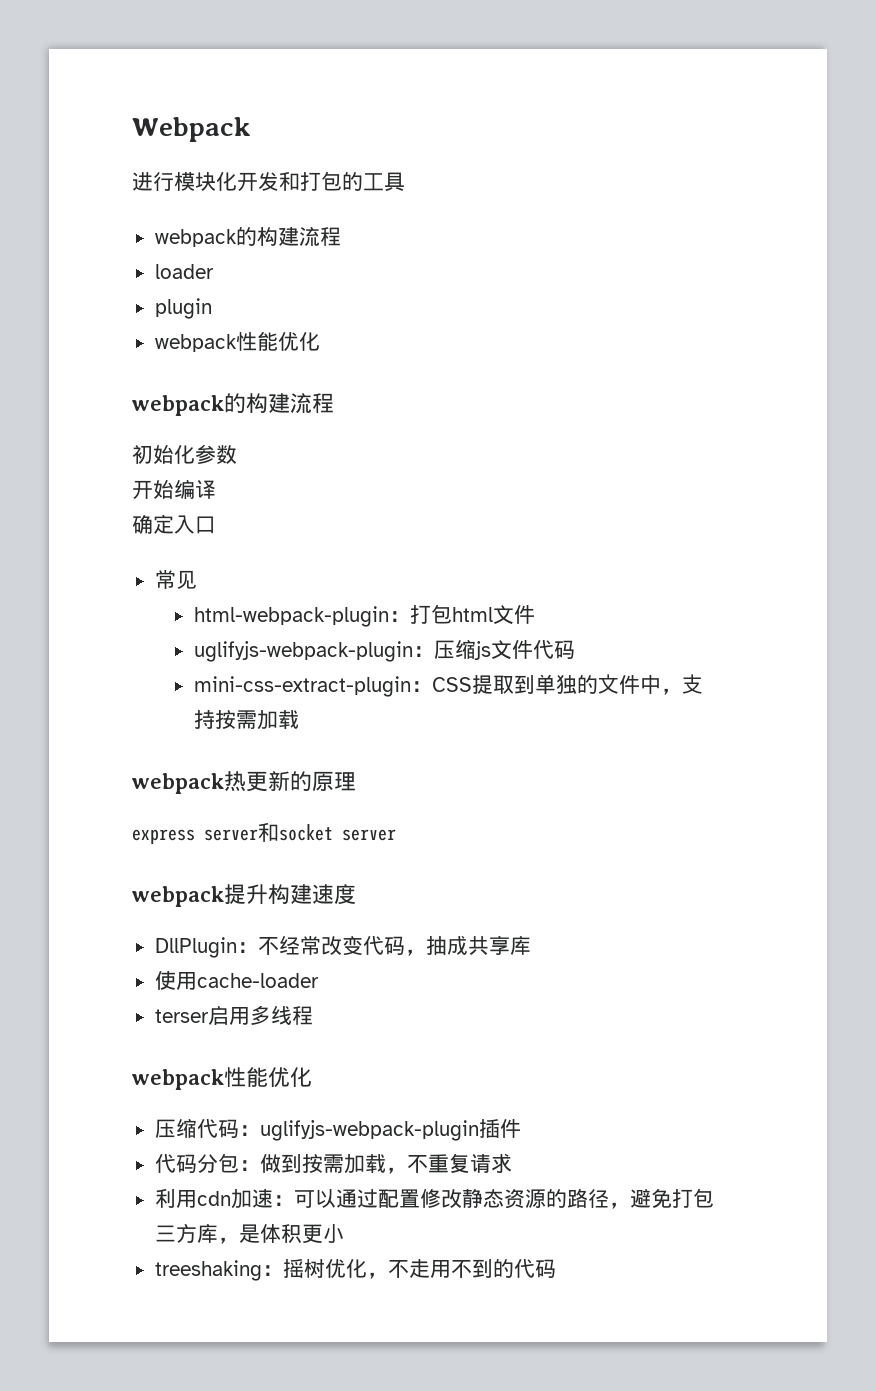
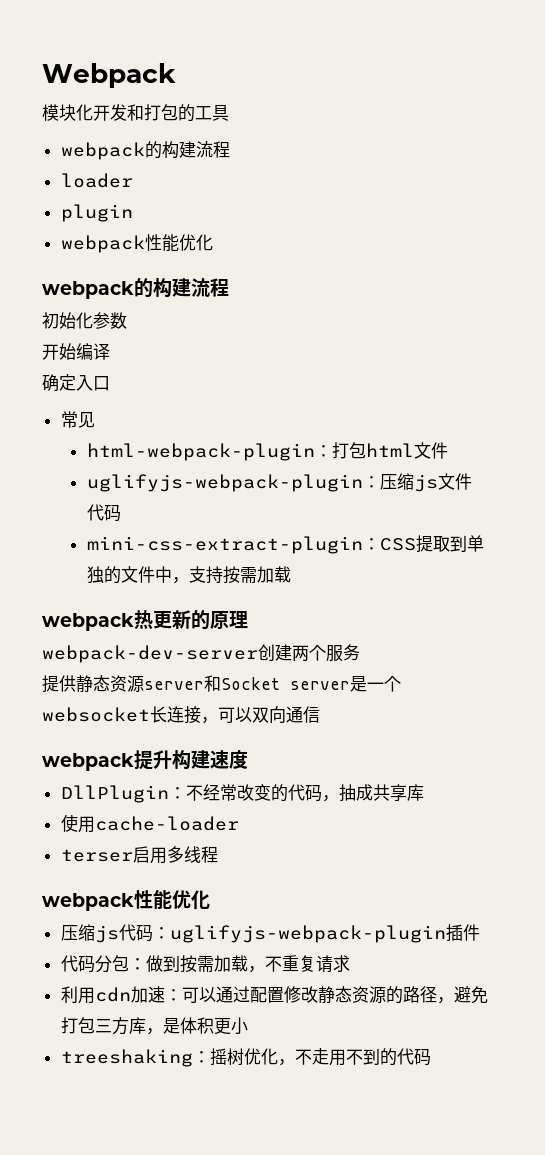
[132,172,174,191] 进行 -> (176, 75) none
[132,822,396,844] express server和socket server -> [42,644,360,663] [42,675,401,693] [42,706,320,724] webpack-dev-server创建两个服务 // 提供静态资源server和Socket server是一个websocket长连接，可以双向通信
(363, 945) none -> [270,784,288,802] 的
(197, 1128) none -> [94,925,119,943] js

